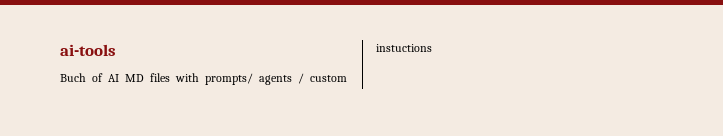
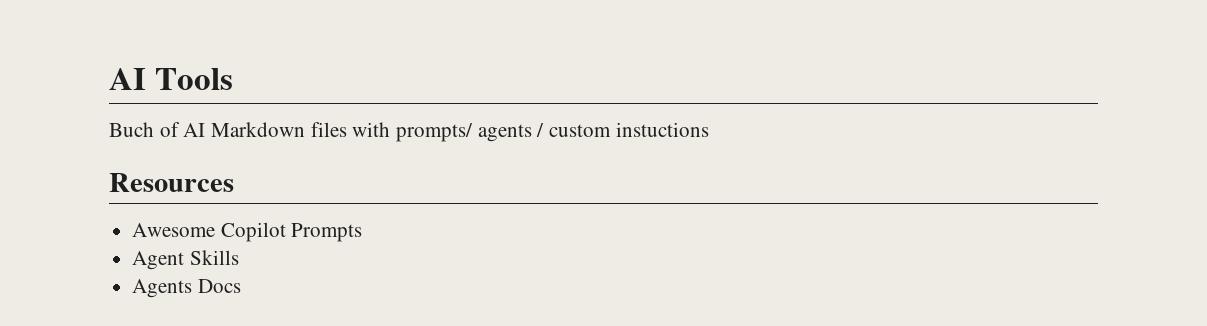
[60,44,116,56] ai-tools -> [109,68,233,90] AI Tools
[125,74,144,82] MD -> [211,122,306,137] Markdown
(432, 48) none -> [109,173,234,192] [132,222,363,242] [132,250,239,270] [132,279,241,298] // Resources // Awesome Copilot Prompts // Agent Skills // Agents Docs

